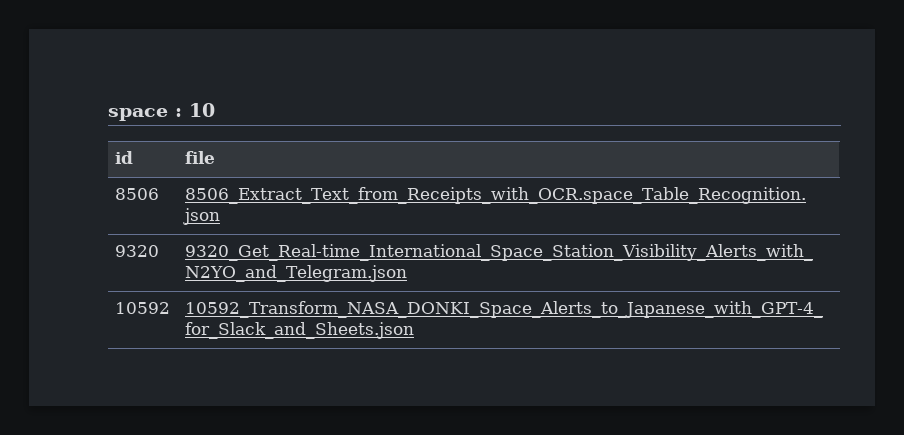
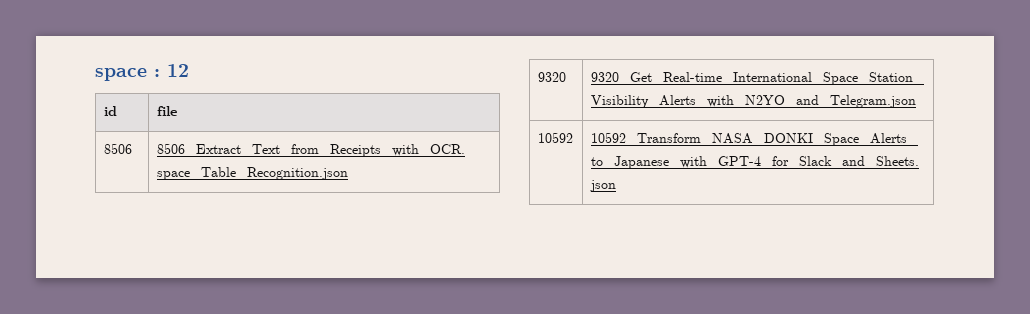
[189,103,215,117] 10 -> [167,64,189,77] 12

